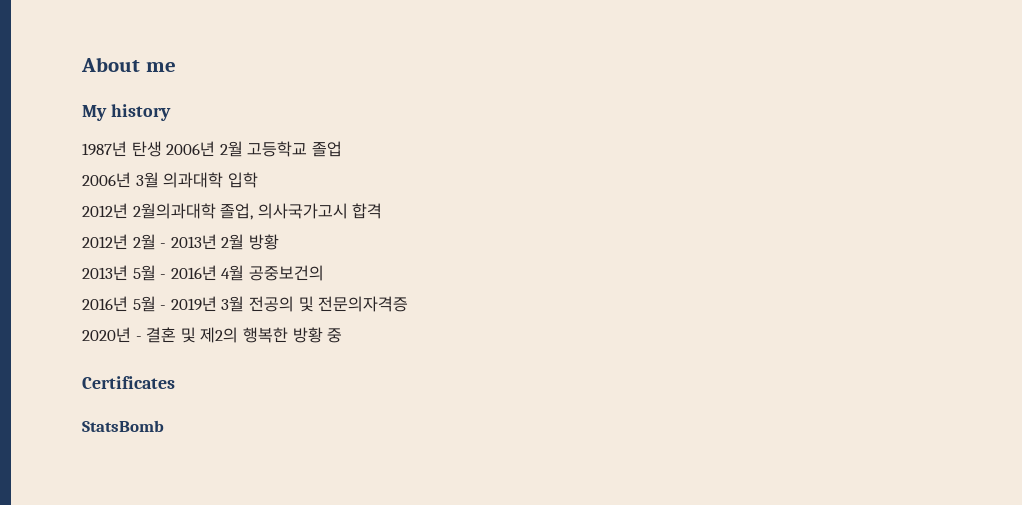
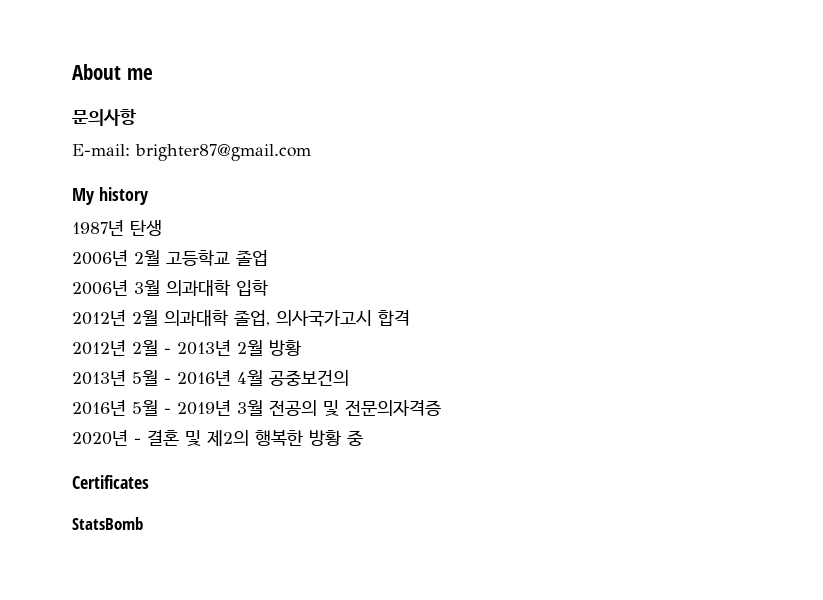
(176, 67) none -> [72,109,136,126] [72,144,311,161] // 문의사항 // E-mail: brighter87@gmail.com
(162, 149) none -> (162, 228) //
[132,203,216,219] 2월의과대학 -> [132,310,228,326] 2월 의과대학

